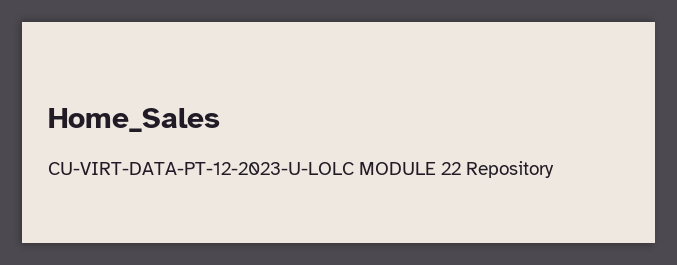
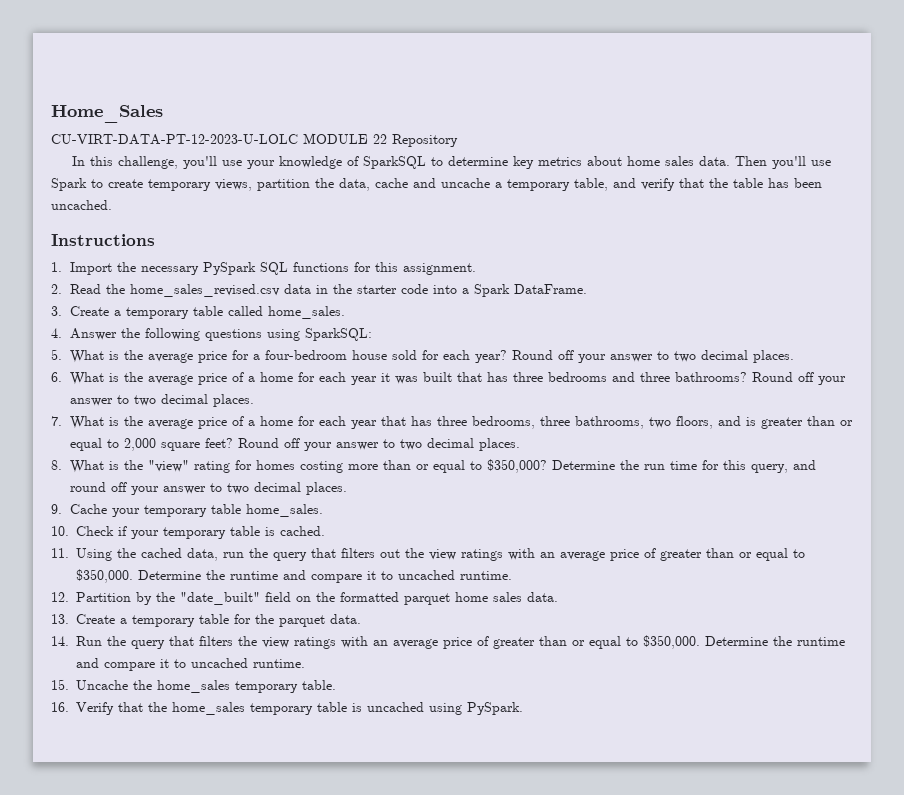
(555, 169) none -> [72,156,832,169] [51,178,822,191] [51,200,112,210] [51,234,155,246] [51,262,477,275] [51,284,588,297] [51,306,346,319] [51,328,373,341] [51,349,795,363] [51,372,847,385] [70,394,255,407] [51,416,854,429] [70,438,521,451] [51,459,817,473] [70,482,348,495] [51,504,324,517] [51,526,325,539] [51,548,805,561] [76,569,512,583] [51,592,558,605] [51,614,361,627] [51,635,845,649] [76,658,305,671] [51,679,336,693] [51,702,523,715] // In this challenge, you'll use your knowledge of SparkSQL to determine key metrics about home sales data. Then you'll use Spark to create temporary views, partition the data, cache and uncache a temporary table, and verify that the table has been uncached. // Instructions // 1. Import the necessary PySpark SQL functions for this assignment. // 2. Read the home_sales_revised.csv data in the starter code into a Spark DataFrame. // 3. Create a temporary table called home_sales. // 4. Answer the following questions using SparkSQL: // 5. What is the average price for a four-bedroom house sold for each year? Round off your answer to two decimal places. // 6. What is the average price of a home for each year it was built that has three bedrooms and three bathrooms? Round off your answer to two decimal places. // 7. What is the average price of a home for each year that has three bedrooms, three bathrooms, two floors, and is greater than or equal to 2,000 square feet? Round off your answer to two decimal places. // 8. What is the "view" rating for homes costing more than or equal to $350,000? Determine the run time for this query, and round off your answer to two decimal places. // 9. Cache your temporary table home_sales. // 10. Check if your temporary table is cached. // 11. Using the cached data, run the query that filters out the view ratings with an average price of greater than or equal to $350,000. Determine the runtime and compare it to uncached runtime. // 12. Partition by the "date_built" field on the formatted parquet home sales data. // 13. Create a temporary table for the parquet data. // 14. Run the query that filters the view ratings with an average price of greater than or equal to $350,000. Determine the runtime and compare it to uncached runtime. // 15. Uncache the home_sales temporary table. // 16. Verify that the home_sales temporary table is uncached using PySpark.

